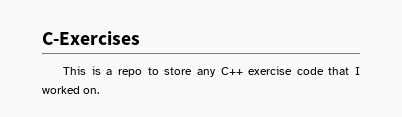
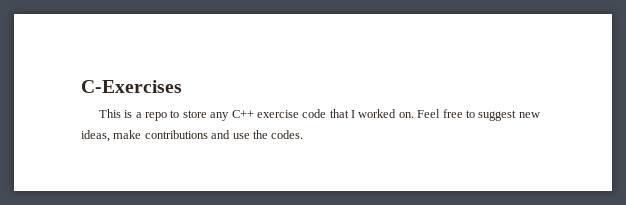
(100, 91) none -> [417,109,540,121] [81,130,304,142] Feel free to suggest new ideas, make contributions and use the codes.

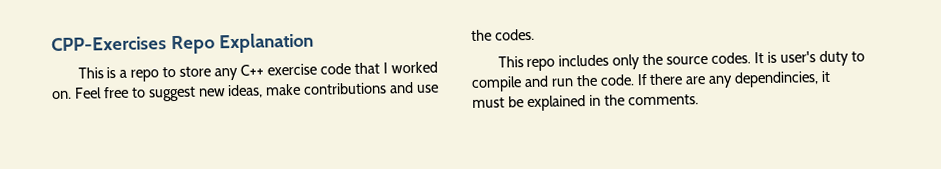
[81,80,182,93] C-Exercises -> [51,32,314,55] CPP-Exercises Repo Explanation
(304, 134) none -> [497,50,865,72] [471,70,832,92] [472,94,699,112] // This repo includes only the source codes. It is user's duty to compile and run the code. If there are any dependincies, it must be explained in the comments.

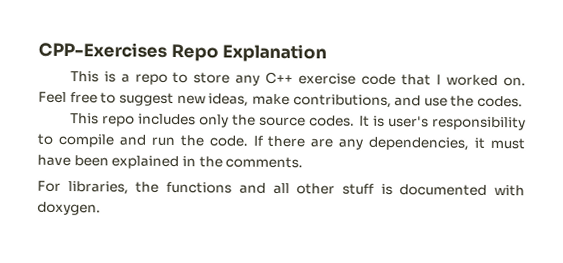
[303,82,388,95] contributions -> [292,94,392,109] contributions,
[818,50,849,67] duty -> [432,116,526,131] responsibility
[734,71,820,88] dependincies, -> [368,136,470,151] dependencies,
[507,96,524,108] be -> [37,154,109,167] have been
(699, 100) none -> [37,180,525,197] [37,201,101,216] // For libraries, the functions and all other stuff is documented with doxygen.

